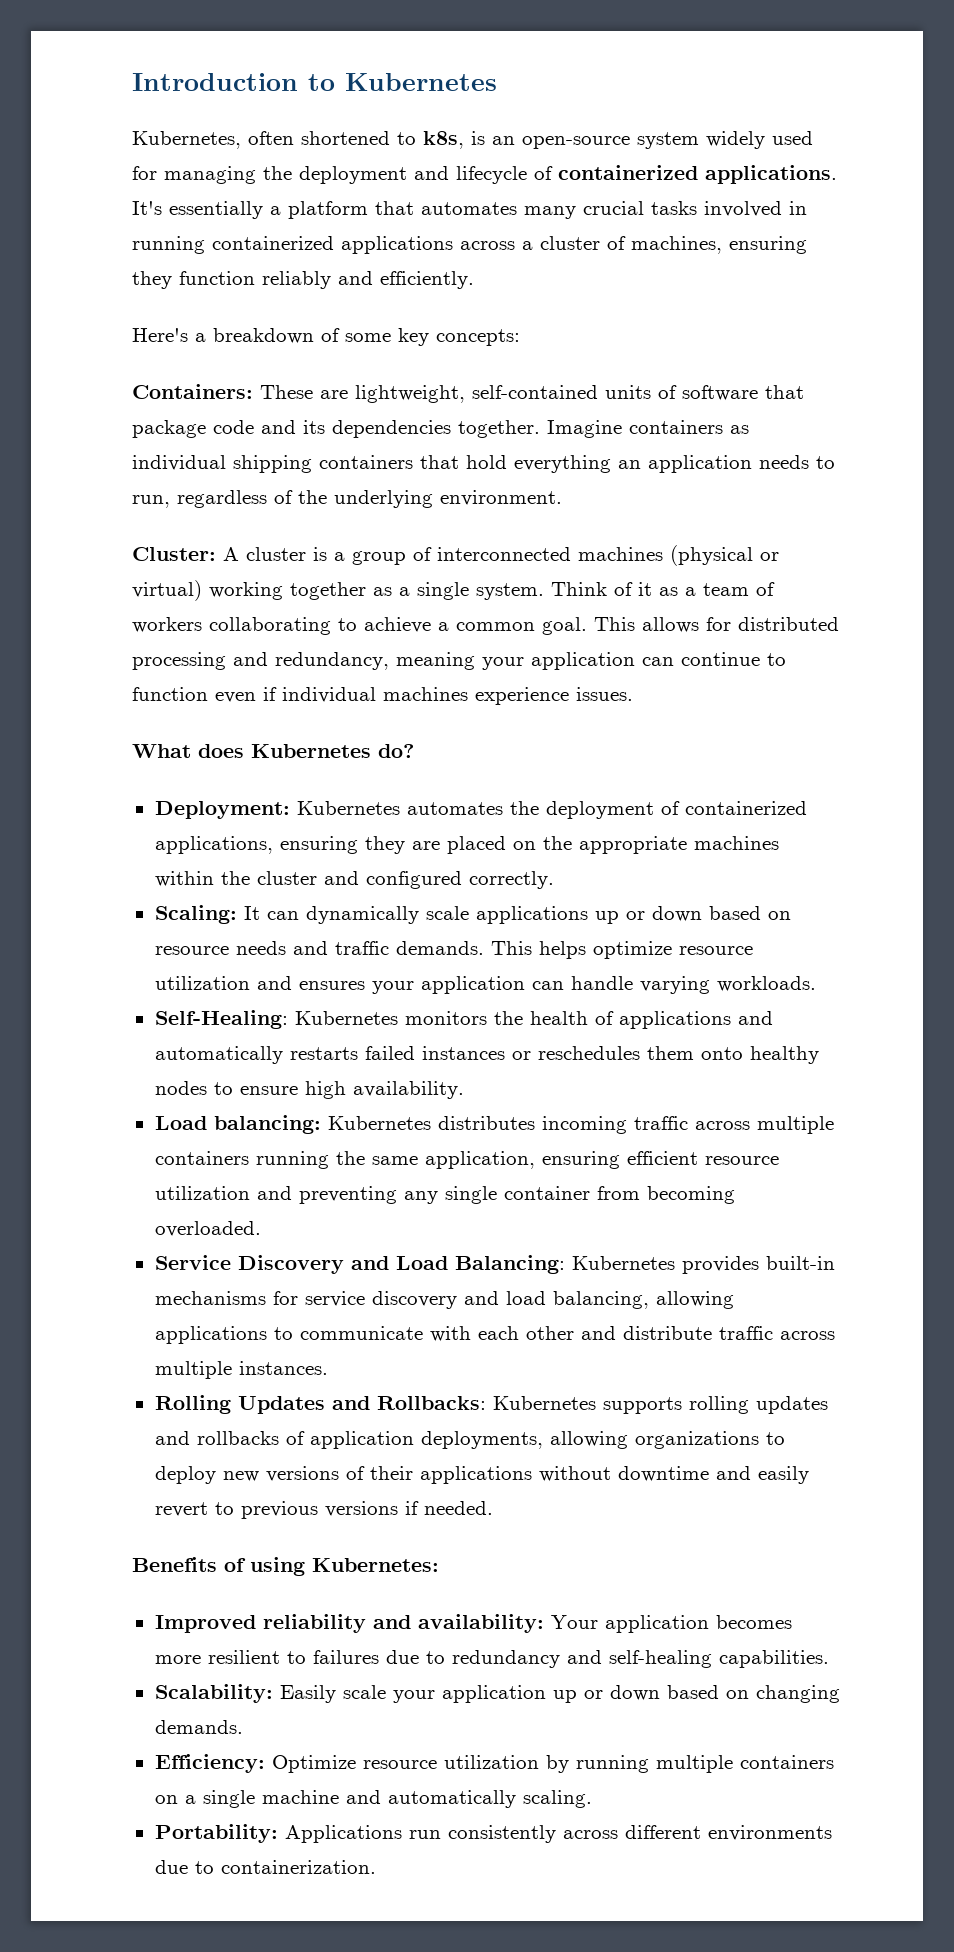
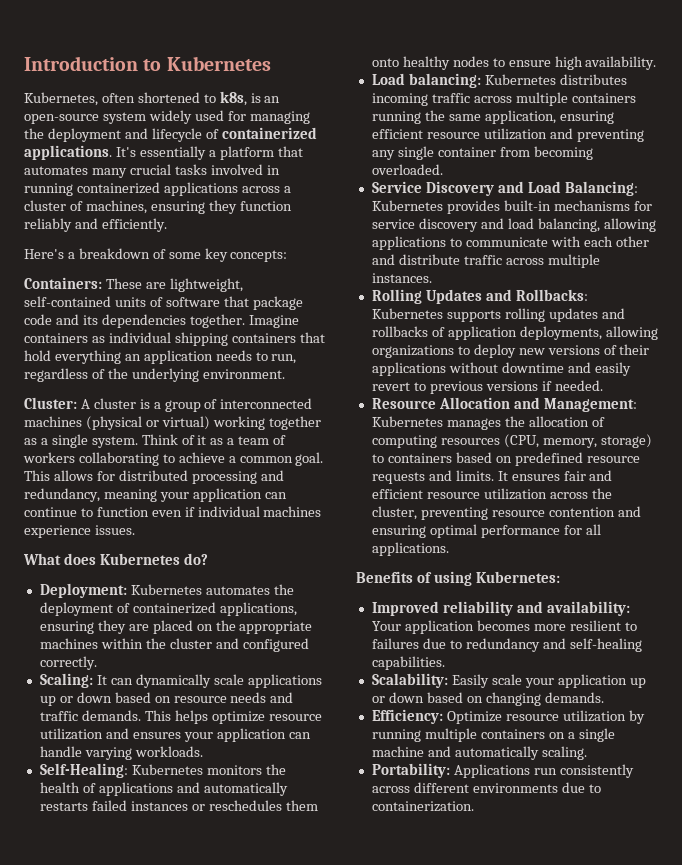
(493, 1508) none -> [371,397,637,412] [371,416,605,430] [371,434,652,448] [371,452,640,466] [371,470,613,484] [371,488,612,500] [371,506,641,520] [371,524,601,538] [371,542,449,556] // Resource Allocation and Management: Kubernetes manages the allocation of computing resources (CPU, memory, storage) to containers based on predefined resource requests and limits. It ensures fair and efficient resource utilization across the cluster, preventing resource contention and ensuring optimal performance for all applications.

